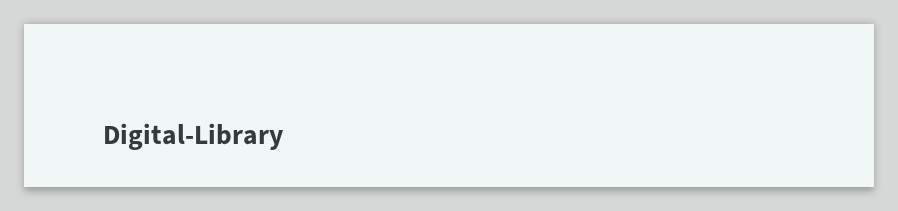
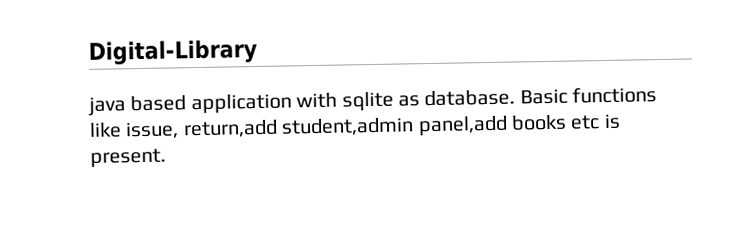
(283, 136) none -> [88,86,658,116] [89,113,621,140] [90,148,166,168] // java based application with sqlite as database. Basic functions like issue, return,add student,admin panel,add books etc is present.

